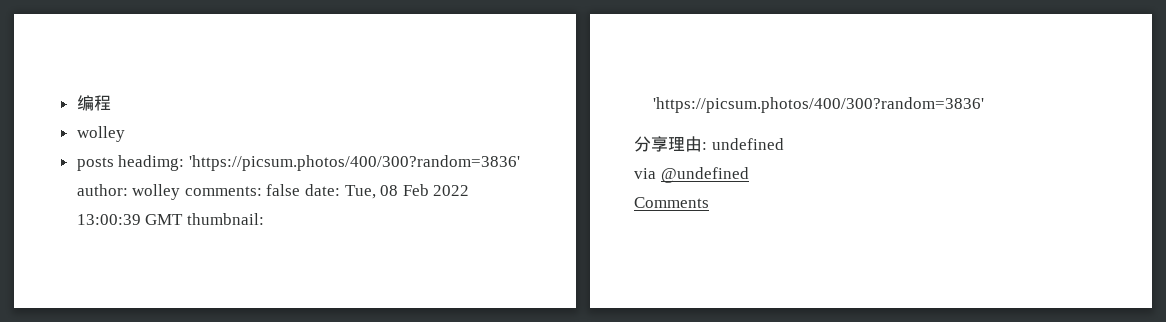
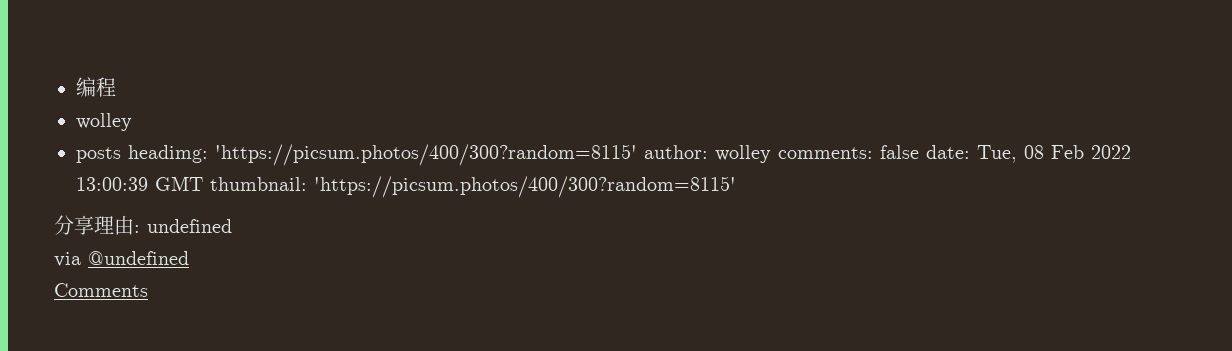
[188,155,520,171] 'https://picsum.photos/400/300?random=3836' -> [215,144,637,166] 'https://picsum.photos/400/300?random=8115'
[652,97,984,113] 'https://picsum.photos/400/300?random=3836' -> [314,176,736,198] 'https://picsum.photos/400/300?random=8115'

